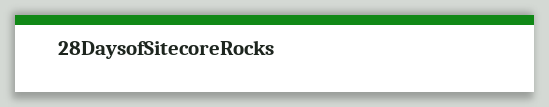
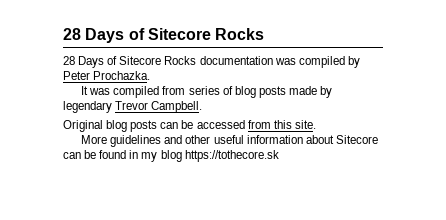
[58,40,274,59] 28DaysofSitecoreRocks -> [63,28,265,43] [63,56,360,68] [63,71,151,80] [81,86,333,98] [63,101,203,113] [63,120,316,132] [81,135,378,147] [63,150,279,162] 28 Days of Sitecore Rocks // 28 Days of Sitecore Rocks documentation was compiled by Peter Prochazka. // It was compiled from series of blog posts made by legendary Trevor Campbell. // Original blog posts can be accessed from this site. // More guidelines and other useful information about Sitecore can be found in my blog https://tothecore.sk

